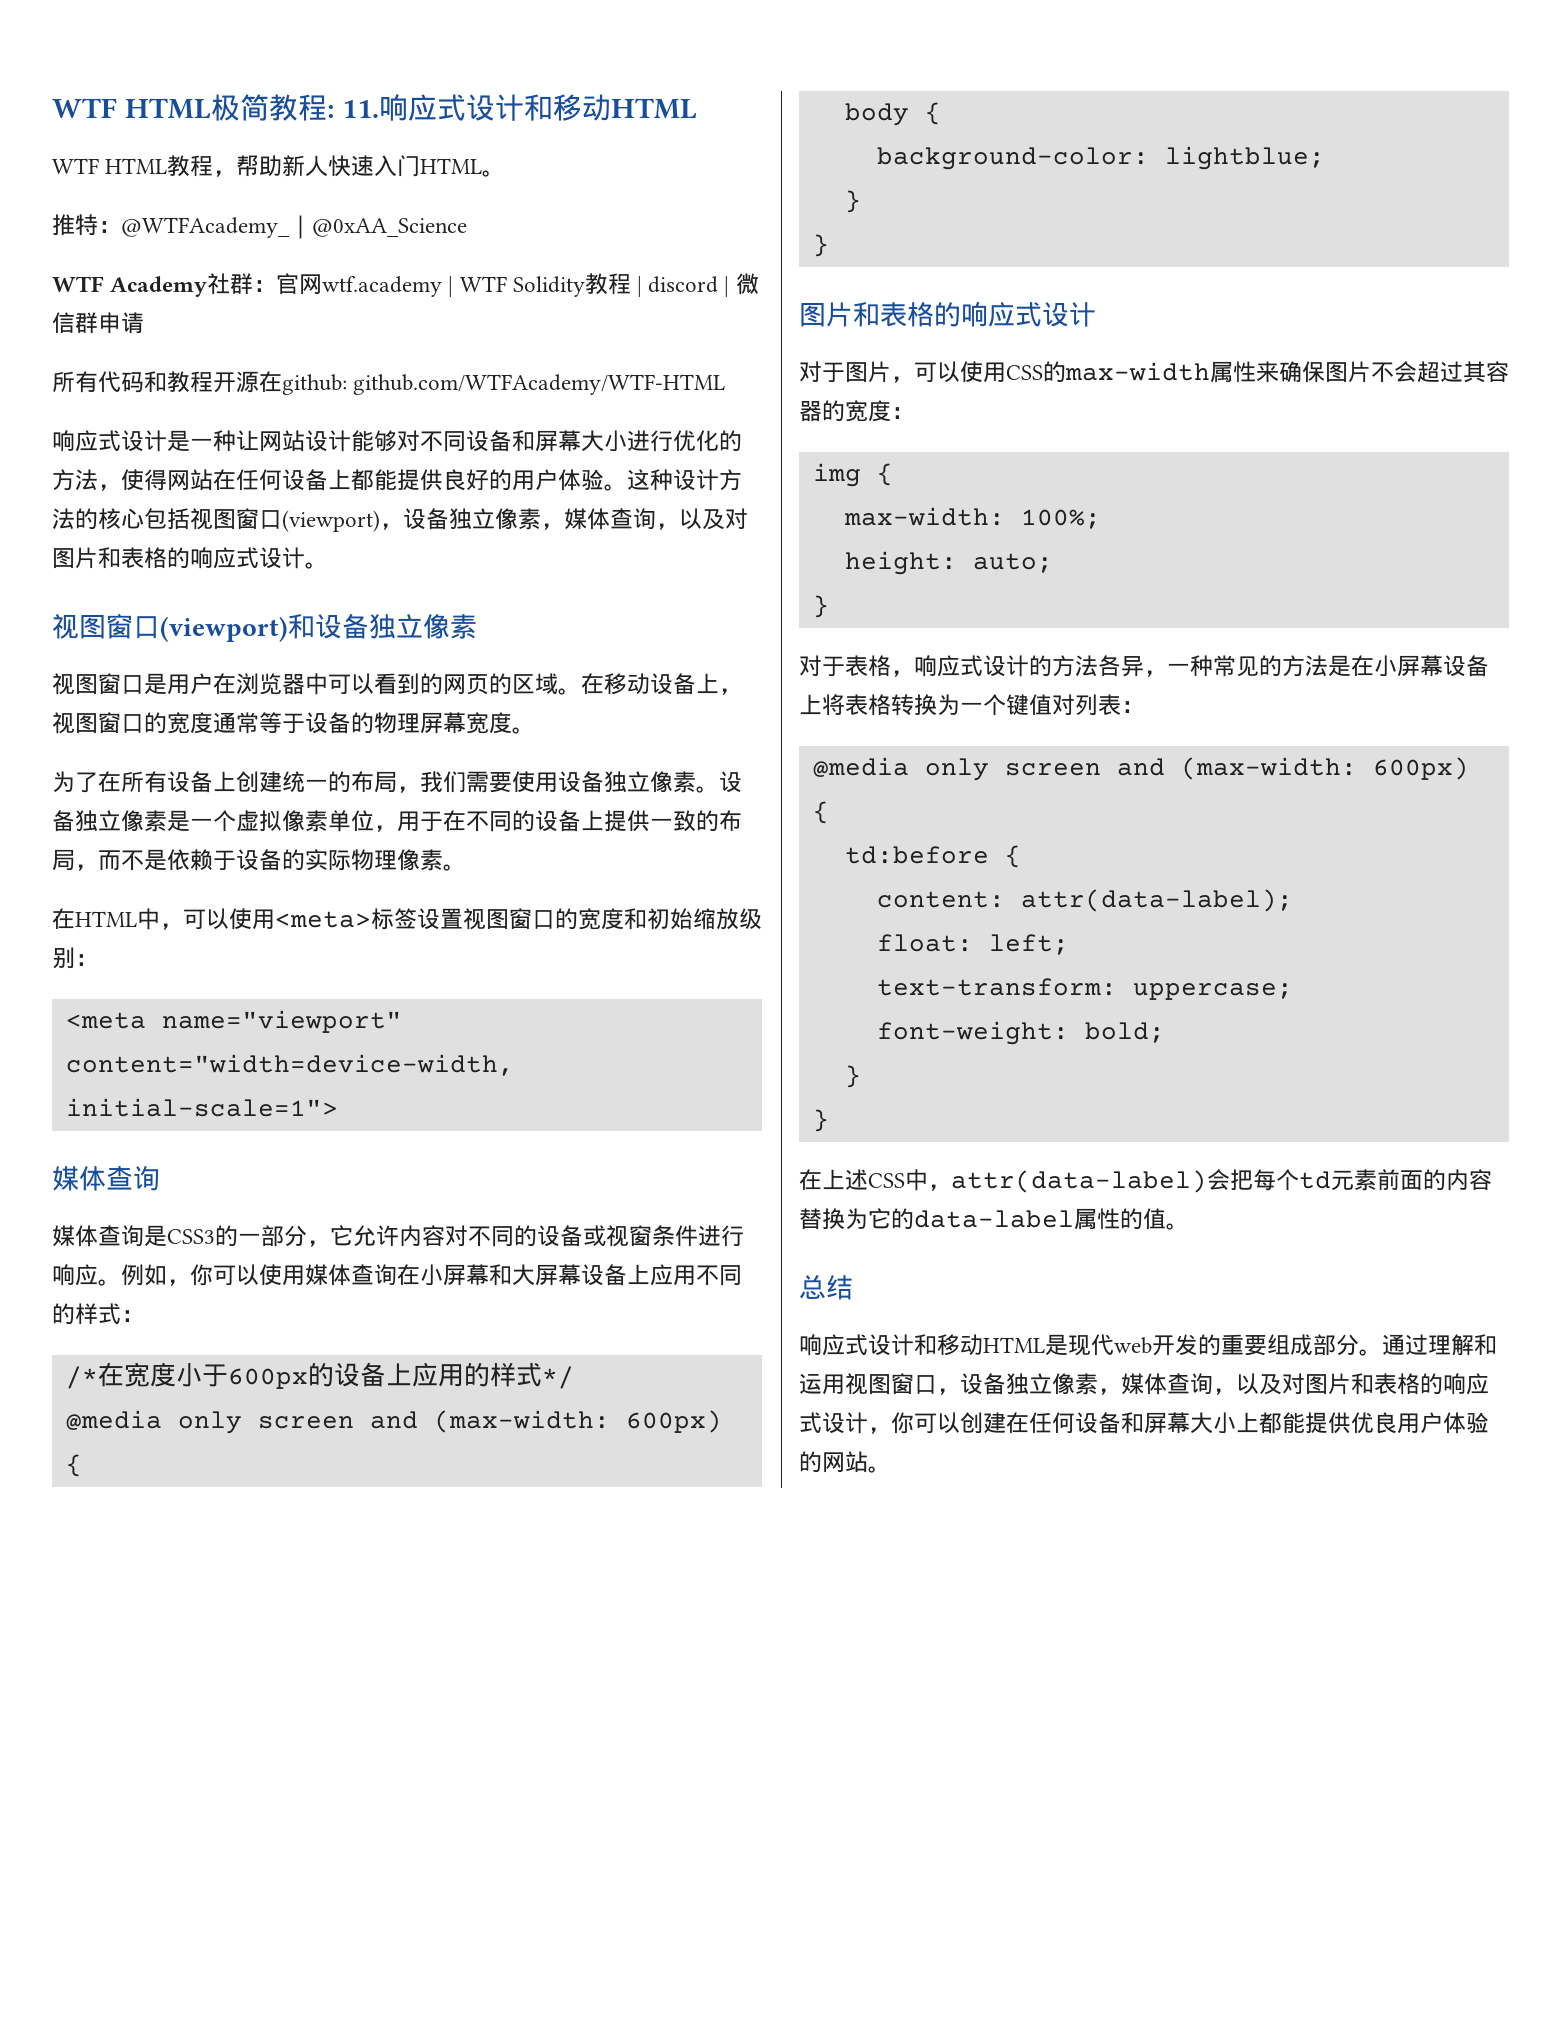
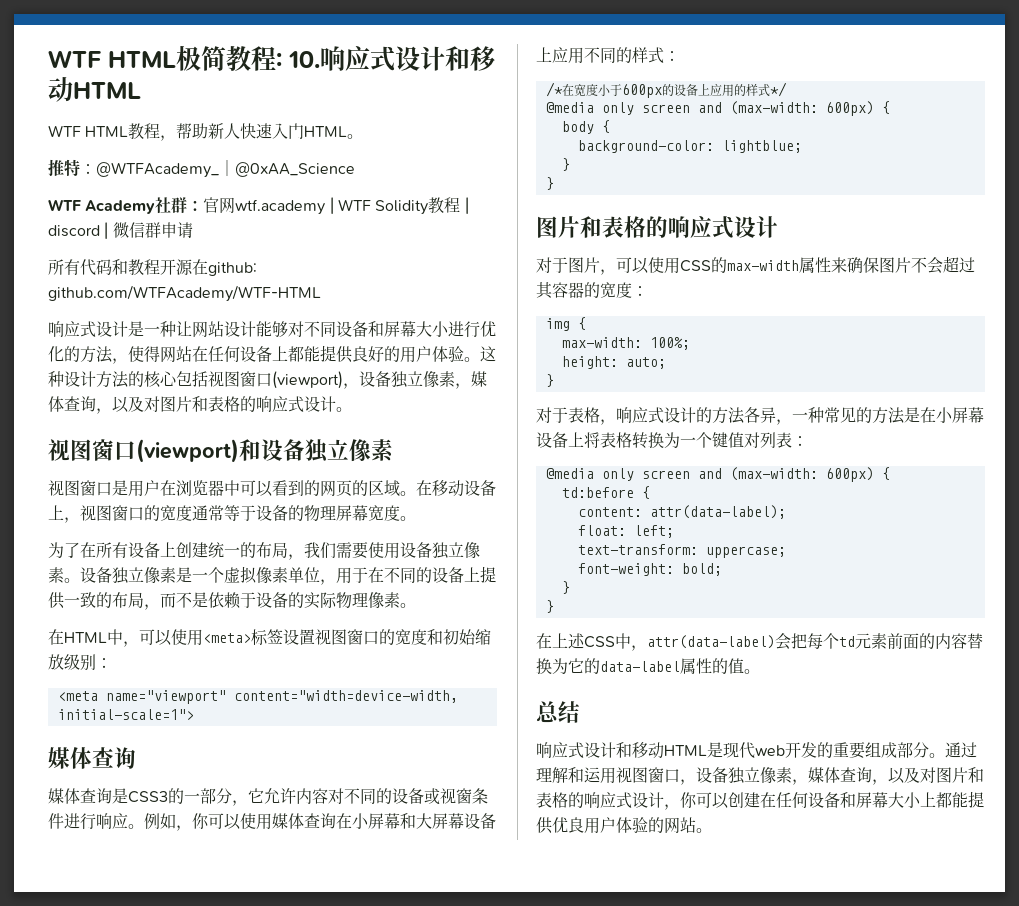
[341,100,379,118] 11. -> [288,51,320,68] 10.

